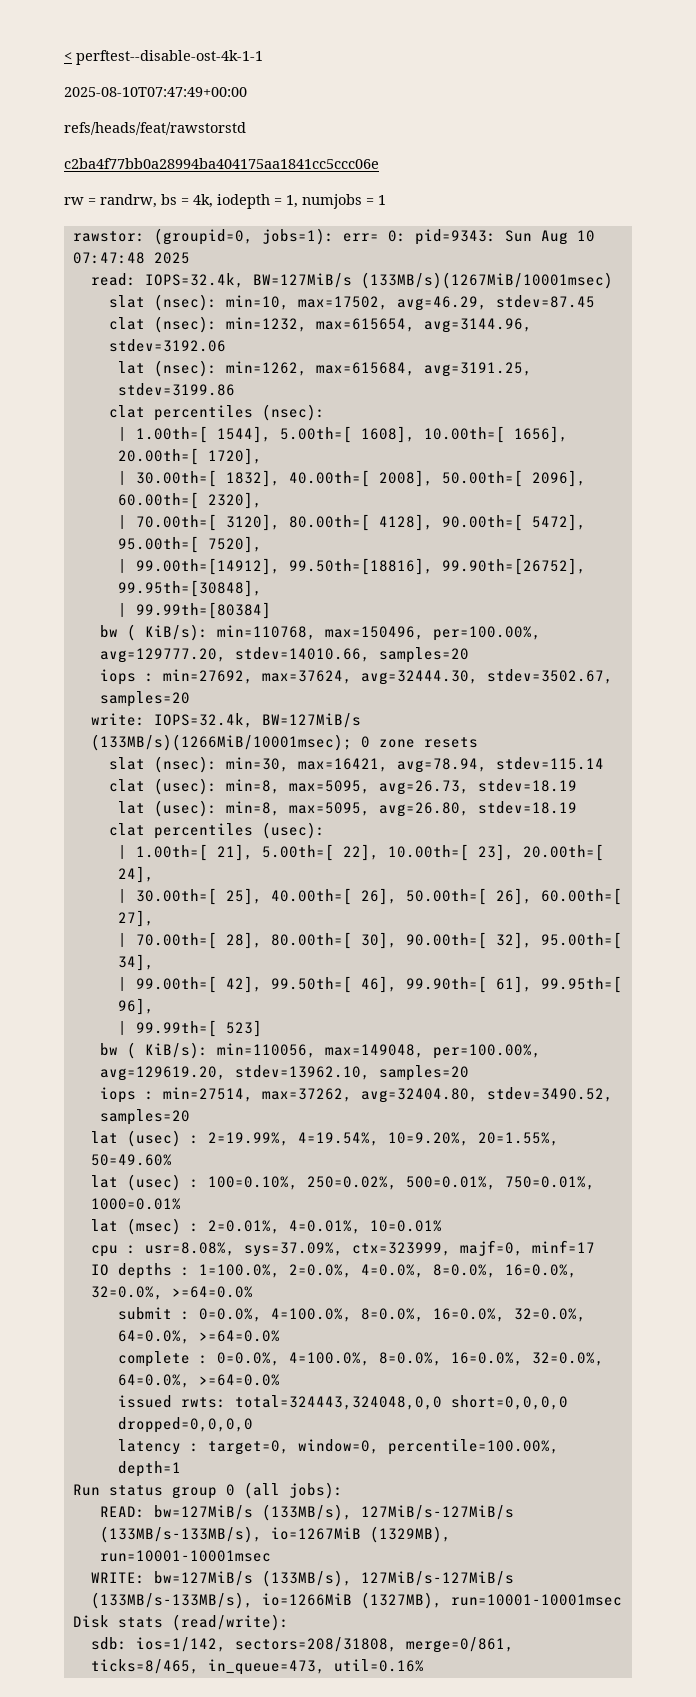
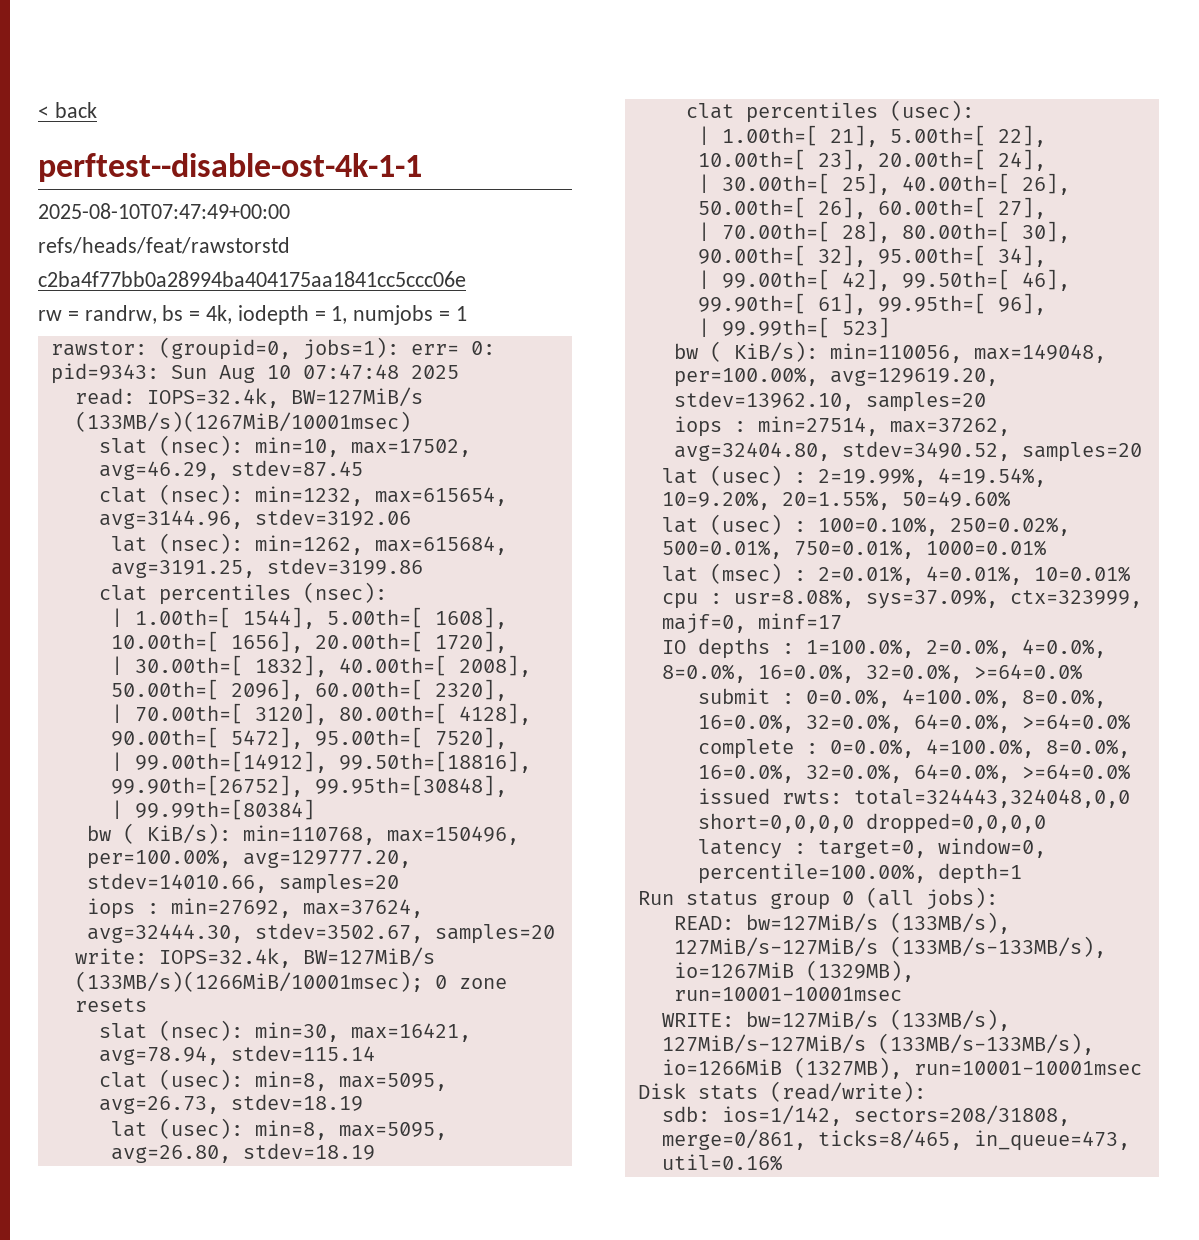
(72, 56) none -> [54,102,97,118] back //

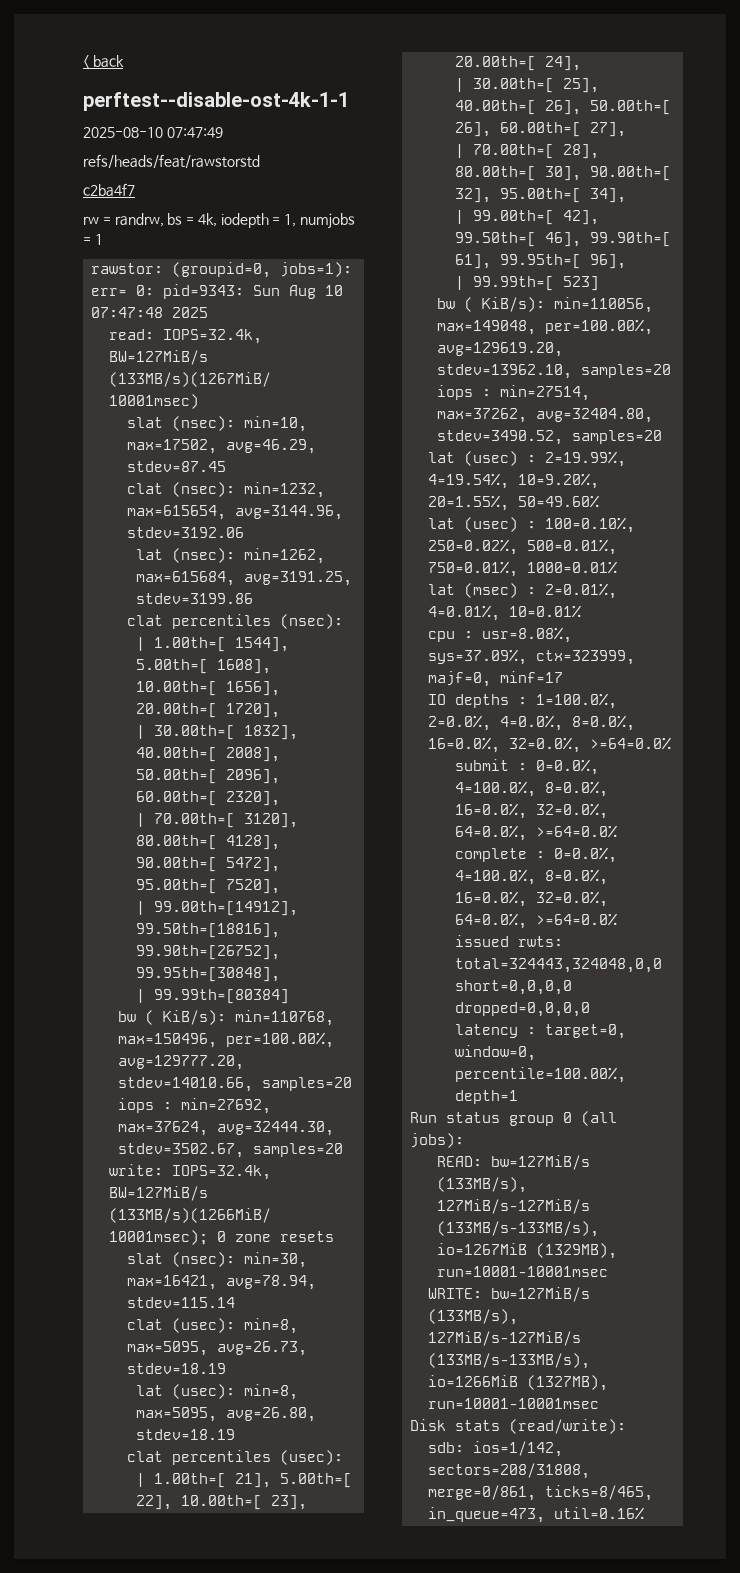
[38,203,290,219] 2025-08-10T07:47:49+00:00 -> [83,127,223,138] 2025-08-10 07:47:49
[38,271,466,287] c2ba4f77bb0a28994ba404175aa1841cc5ccc06e -> [83,183,135,197] c2ba4f7

